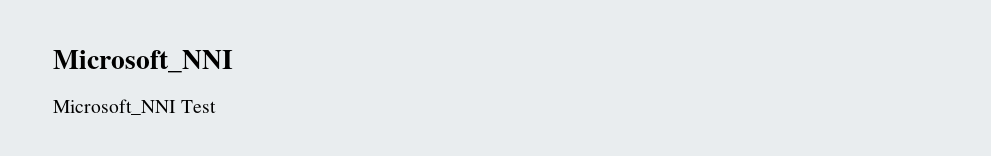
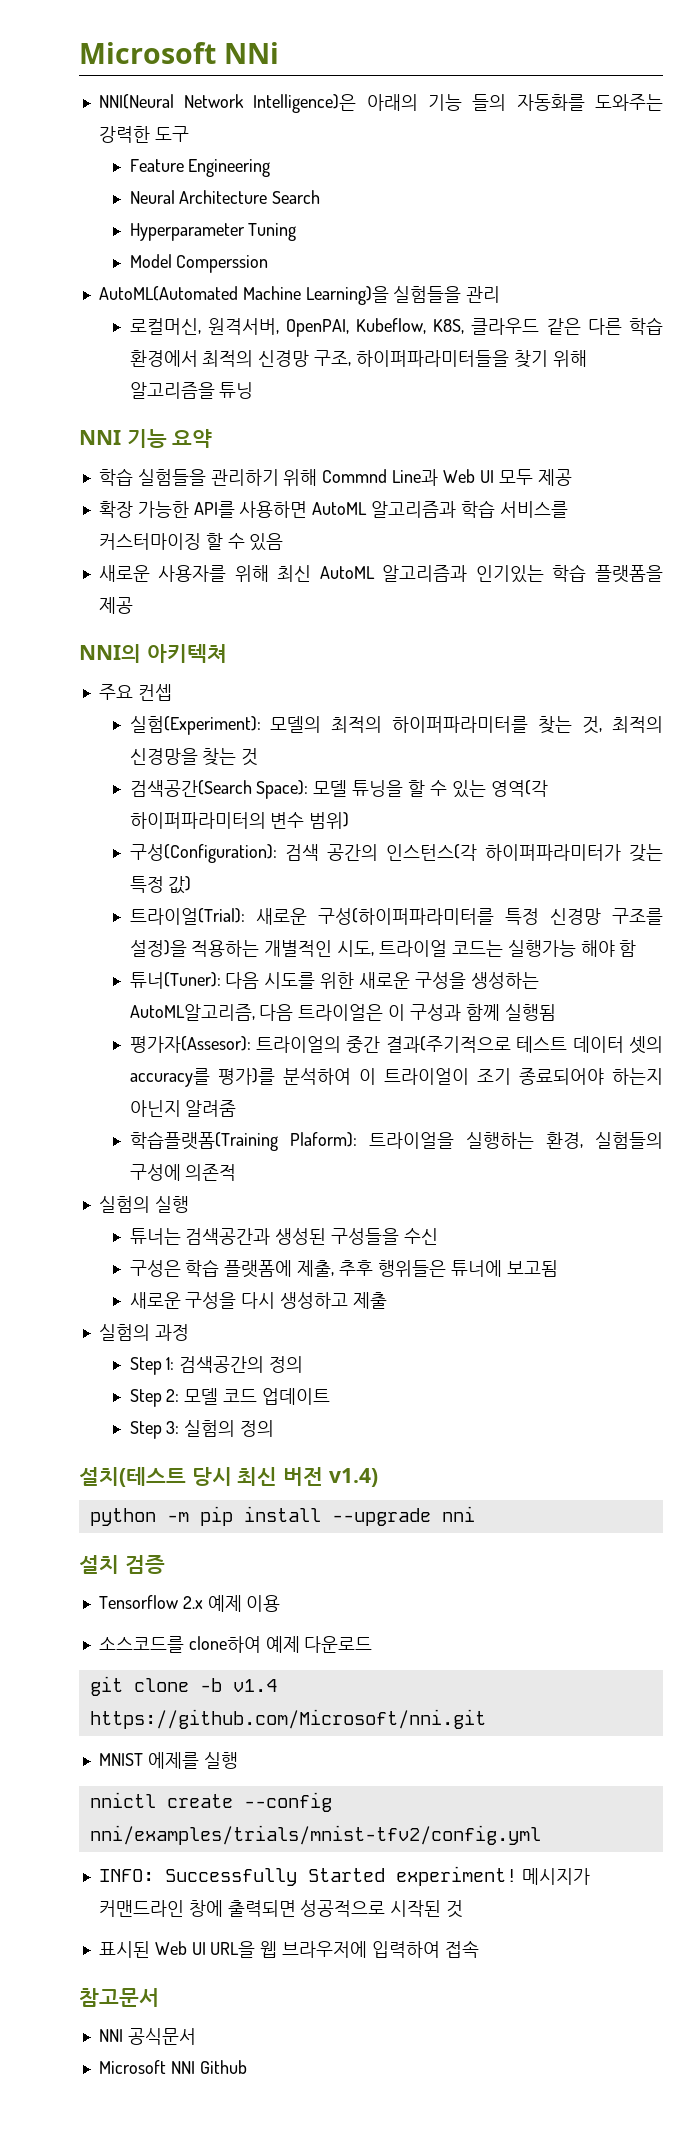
[53,50,233,73] [53,99,217,115] Microsoft_NNI // Microsoft_NNI Test -> [79,42,279,64] [98,94,664,113] [98,126,189,143] [129,159,271,177] [129,190,321,204] [129,223,297,241] [129,254,269,273] [98,286,501,305] [129,317,663,337] [129,350,587,368] [129,382,254,399] [79,429,213,448] [98,468,572,486] [98,500,568,518] [98,533,284,551] [98,564,663,583] [98,597,133,614] [79,644,227,663] [98,684,172,701] [129,716,664,735] [129,748,259,766] [129,780,548,799] [129,812,350,829] [129,844,664,863] [129,876,192,894] [129,908,663,925] [129,940,637,957] [129,972,539,989] [129,1004,556,1021] [129,1036,664,1054] [129,1068,663,1087] [129,1100,237,1117] [129,1131,664,1151] [129,1164,237,1181] [98,1196,189,1213] [129,1228,438,1245] [129,1259,558,1278] [129,1292,387,1309] [98,1324,189,1341] [129,1356,304,1375] [129,1388,330,1407] [129,1420,275,1439] [79,1467,378,1487] [89,1506,475,1526] [79,1555,165,1574] [98,1595,281,1612] [98,1636,373,1653] [89,1676,277,1696] [89,1709,486,1729] [98,1752,238,1769] [89,1792,332,1812] [89,1825,541,1845] [98,1866,590,1886] [98,1900,464,1918] [98,1940,479,1958] [79,1988,159,2007] [98,2028,196,2045] [98,2060,247,2074] Microsoft NNi // NNI(Neural Network Intelligence)은 아래의 기능 들의 자동화를 도와주는 강력한 도구 // Feature Engineering // Neural Architecture Search // Hyperparameter Tuning // Model Comperssion // AutoML(Automated Machine Learning)을 실험들을 관리 // 로컬머신, 원격서버, OpenPAI, Kubeflow, K8S, 클라우드 같은 다른 학습 환경에서 최적의 신경망 구조, 하이퍼파라미터들을 찾기 위해 알고리즘을 튜닝 // NNI 기능 요약 // 학습 실험들을 관리하기 위해 Commnd Line과 Web UI 모두 제공 // 확장 가능한 API를 사용하면 AutoML 알고리즘과 학습 서비스를 커스터마이징 할 수 있음 // 새로운 사용자를 위해 최신 AutoML 알고리즘과 인기있는 학습 플랫폼을 제공 // NNI의 아키텍쳐 // 주요 컨셉 // 실험(Experiment): 모델의 최적의 하이퍼파라미터를 찾는 것, 최적의 신경망을 찾는 것 // 검색공간(Search Space): 모델 튜닝을 할 수 있는 영역(각 하이퍼파라미터의 변수 범위) // 구성(Configuration): 검색 공간의 인스턴스(각 하이퍼파라미터가 갖는 특정 값) // 트라이얼(Trial): 새로운 구성(하이퍼파라미터를 특정 신경망 구조를 설정)을 적용하는 개별적인 시도, 트라이얼 코드는 실행가능 해야 함 // 튜너(Tuner): 다음 시도를 위한 새로운 구성을 생성하는 AutoML알고리즘, 다음 트라이얼은 이 구성과 함께 실행됨 // 평가자(Assesor): 트라이얼의 중간 결과(주기적으로 테스트 데이터 셋의 accuracy를 평가)를 분석하여 이 트라이얼이 조기 종료되어야 하는지 아닌지 알려줌 // 학습플랫폼(Training Plaform): 트라이얼을 실행하는 환경, 실험들의 구성에 의존적 // 실험의 실행 // 튜너는 검색공간과 생성된 구성들을 수신 // 구성은 학습 플랫폼에 제출, 추후 행위들은 튜너에 보고됨 // 새로운 구성을 다시 생성하고 제출 // 실험의 과정 // Step 1: 검색공간의 정의 // Step 2: 모델 코드 업데이트 // Step 3: 실험의 정의 // 설치(테스트 당시 최신 버전 v1.4) // python -m pip install --upgrade nni // 설치 검증 // Tensorflow 2.x 예제 이용 // 소스코드를 clone하여 예제 다운로드 // git clone -b v1.4 https://github.com/Microsoft/nni.git // MNIST 에제를 실행 // nnictl create --config nni/examples/trials/mnist-tfv2/config.yml // INFO: Successfully Started experiment! 메시지가 커맨드라인 창에 출력되면 성공적으로 시작된 것 // 표시된 Web UI URL을 웹 브라우저에 입력하여 접속 // 참고문서 // NNI 공식문서 // Microsoft NNI Github

